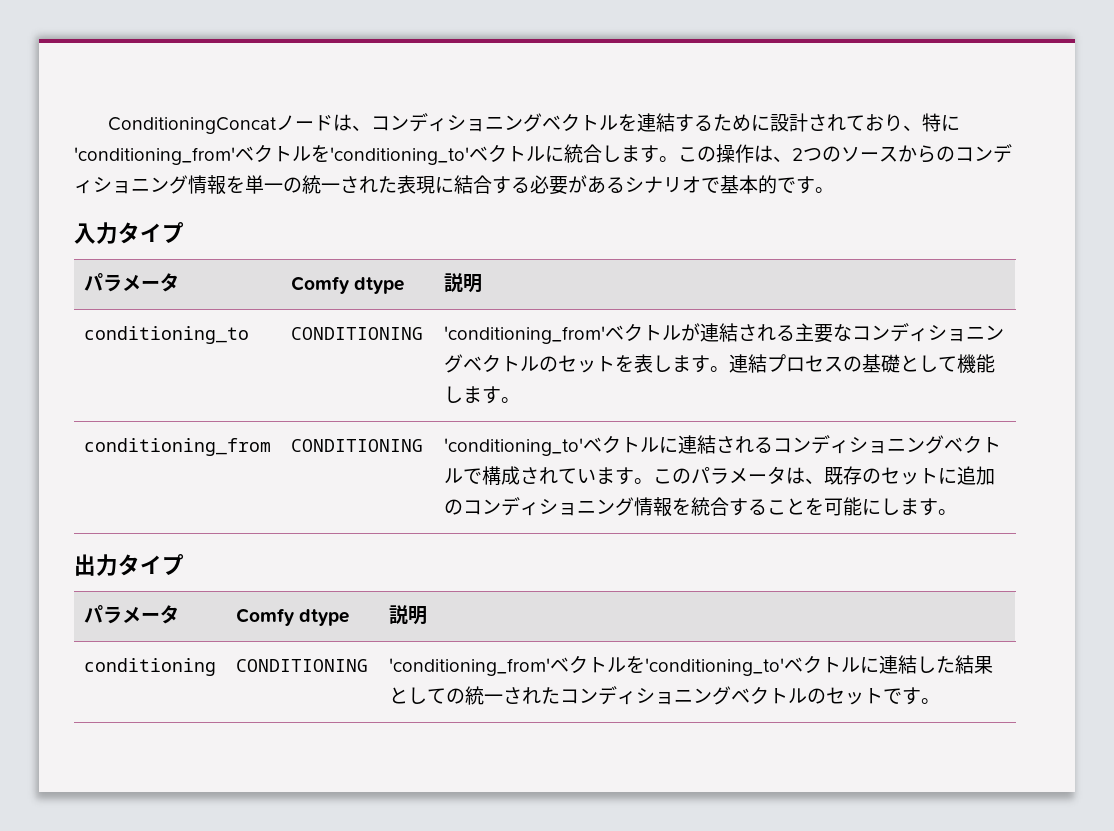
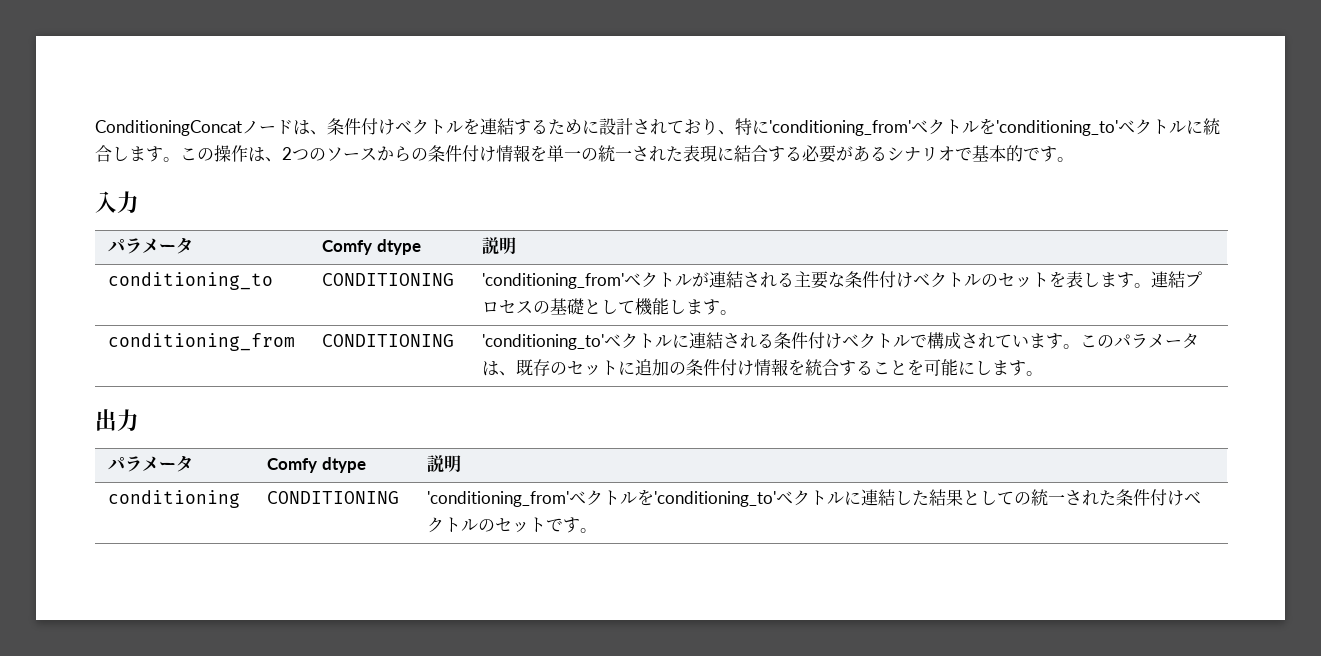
[370,113,542,132] コンディショニング -> [327,118,395,135] 条件付け
[955,144,1012,163] [74,175,188,194] コンディショニング -> [428,145,496,162] 条件付け
[118,222,184,244] タイプ -> (139, 202) none
[851,323,1004,342] [443,354,463,373] コンディショニング -> [845,271,914,288] 条件付け
[772,435,944,454] コンディショニング -> [774,332,843,349] 条件付け
[462,497,634,516] コンディショニング -> [686,359,755,376] 条件付け
[118,554,184,576] タイプ -> (139, 420) none
[559,686,731,705] コンディショニング -> [1116,489,1185,506] 条件付け

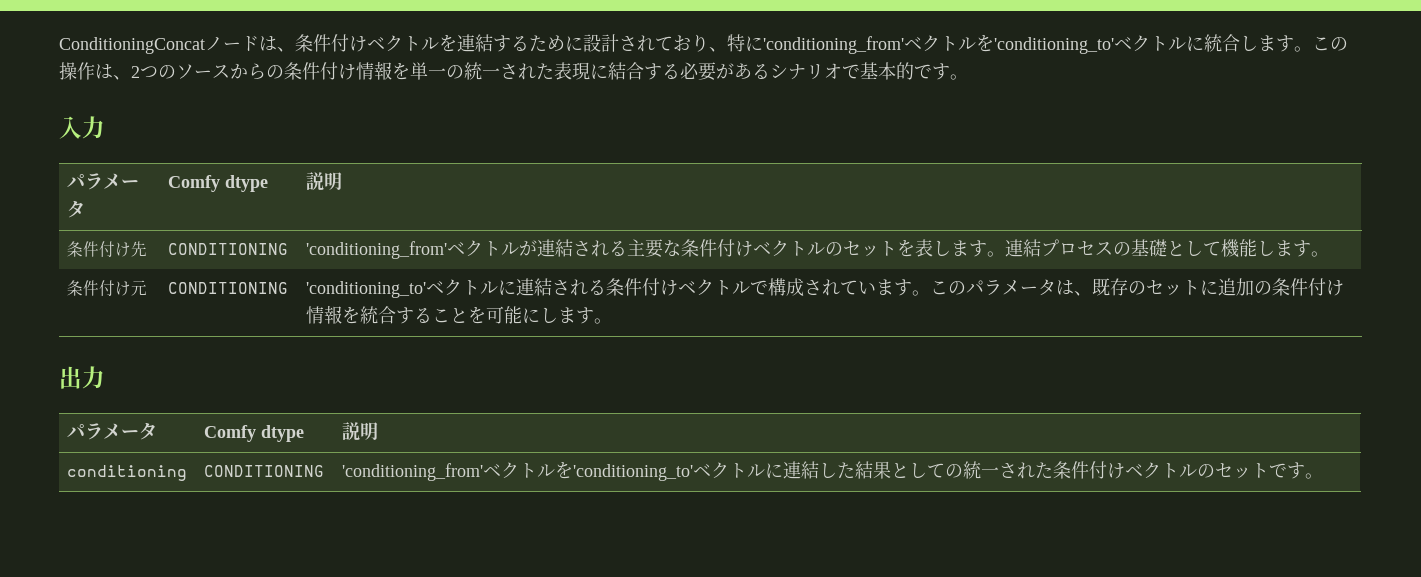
[108,272,274,290] conditioning_to -> [67,241,148,258] 条件付け先
[108,333,296,351] conditioning_from -> [67,280,148,297] 条件付け元

